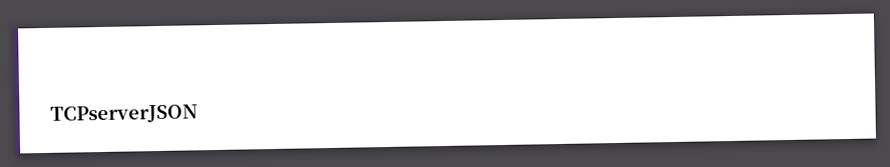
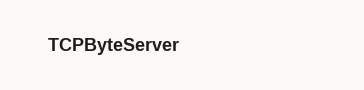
[50,104,198,124] TCPserverJSON -> [48,38,179,55] TCPByteServer

